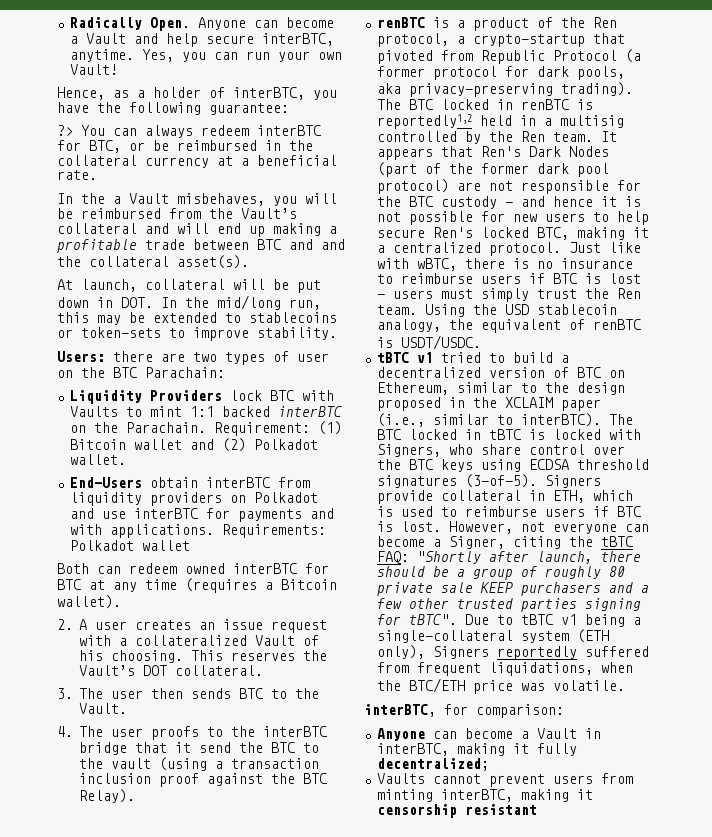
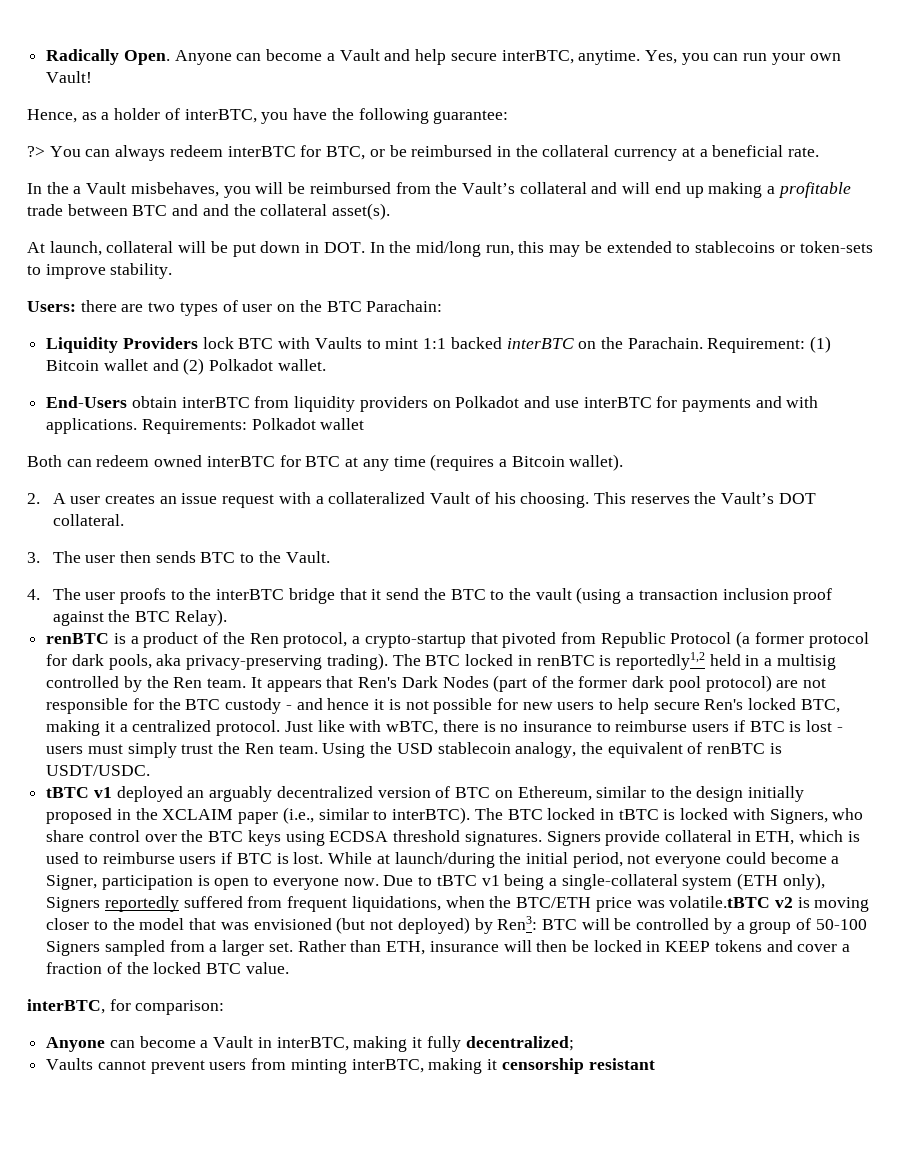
[440,352,569,363] tried to build a -> [116,786,273,802] deployed an arguably
(625, 388) none -> [748,786,805,802] initially
[376,474,537,488] signatures (3-of-5). -> [464,831,542,846] signatures.
[448,521,513,534] However, -> [328,852,623,868] While at launch/during the initial period,
[624,524,649,532] can -> [725,852,766,864] could
[512,536,634,549] [376,551,641,564] [376,566,625,580] [376,582,649,596] [376,598,641,612] [376,614,457,625] citing the tBTC FAQ: "Shortly after launch, there should be a group of roughly 80 private sale KEEP purchasers and a few other trusted parties signing for tBTC". -> [101,875,379,890] participation is open to everyone now.
[552,680,625,691] volatile. -> [669,896,870,912] [46,916,867,934] [46,940,851,956] [46,962,289,974] volatile.tBTC v2 is moving closer to the model that was envisioned (but not deployed) by Ren3: BTC will be controlled by a group of 50-100 Signers sampled from a larger set. Rather than ETH, insurance will then be locked in KEEP tokens and cover a fraction of the locked BTC value.

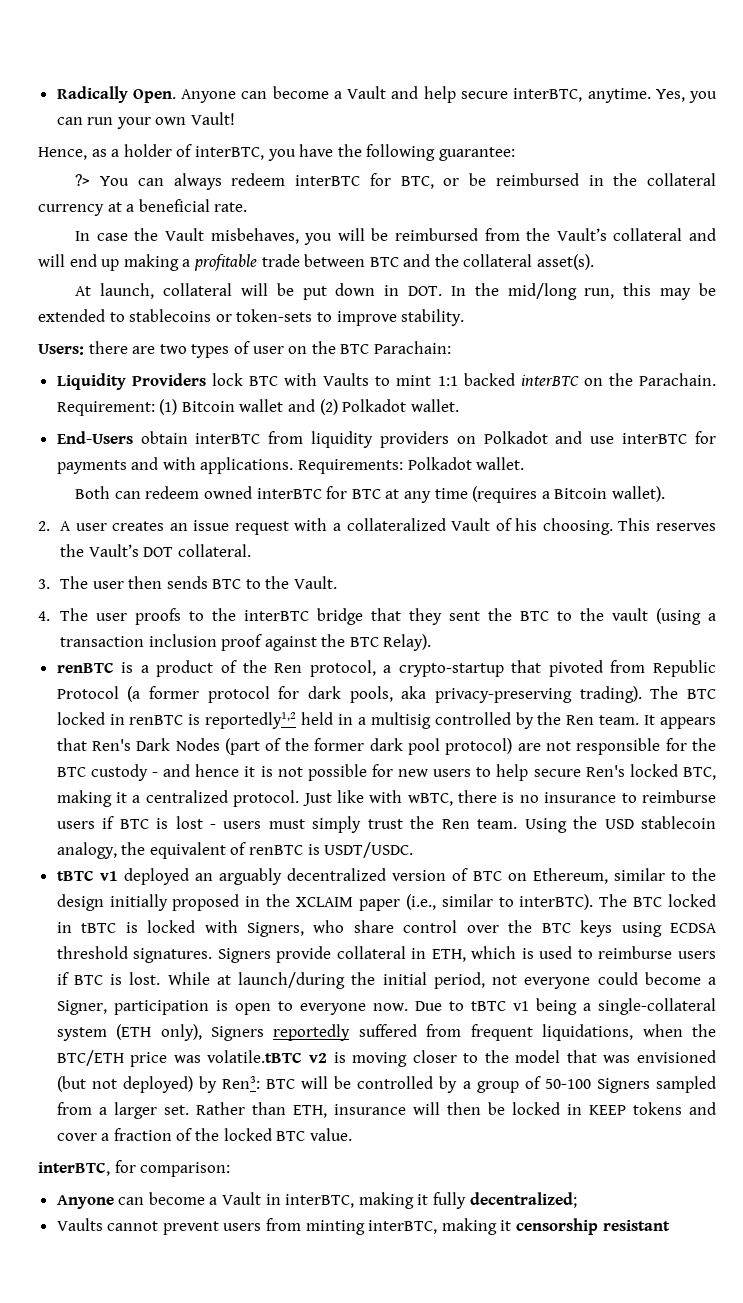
[46,182,82,194] the a -> [96,228,159,241] case the
[202,204,229,216] and -> (431, 260) none
[320,418,365,430] wallet -> [476,457,525,470] wallet.
[371,588,420,600] it send -> [408,608,480,625] they sent

